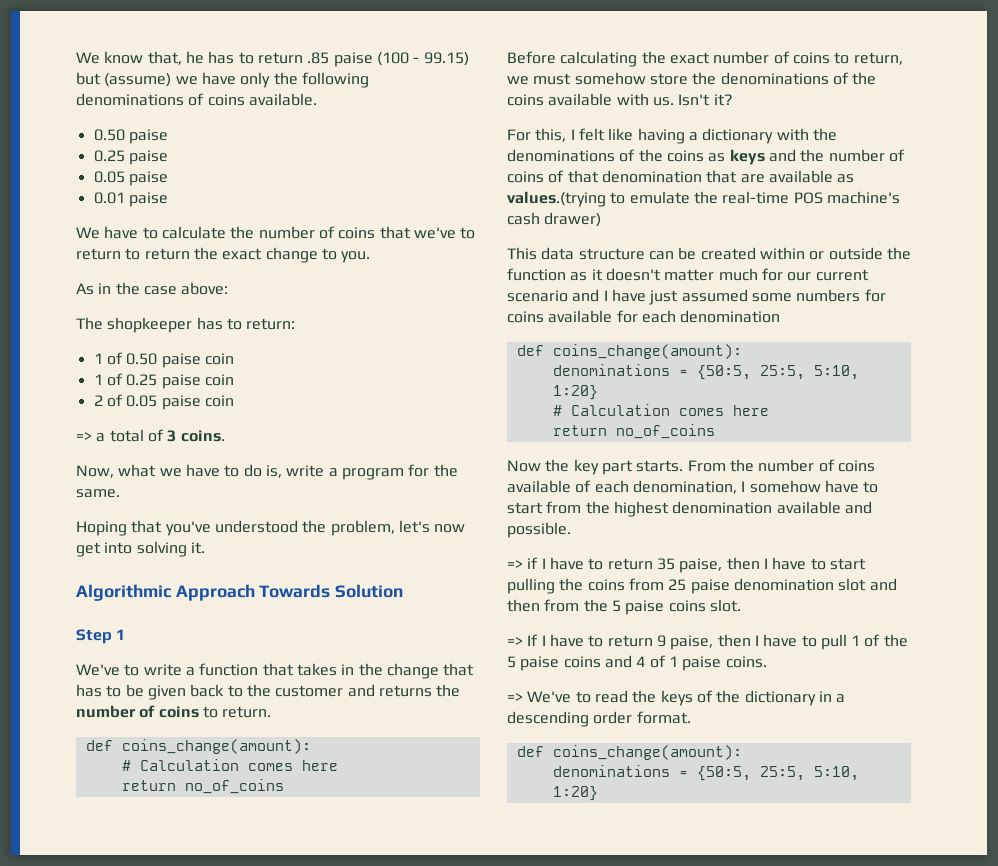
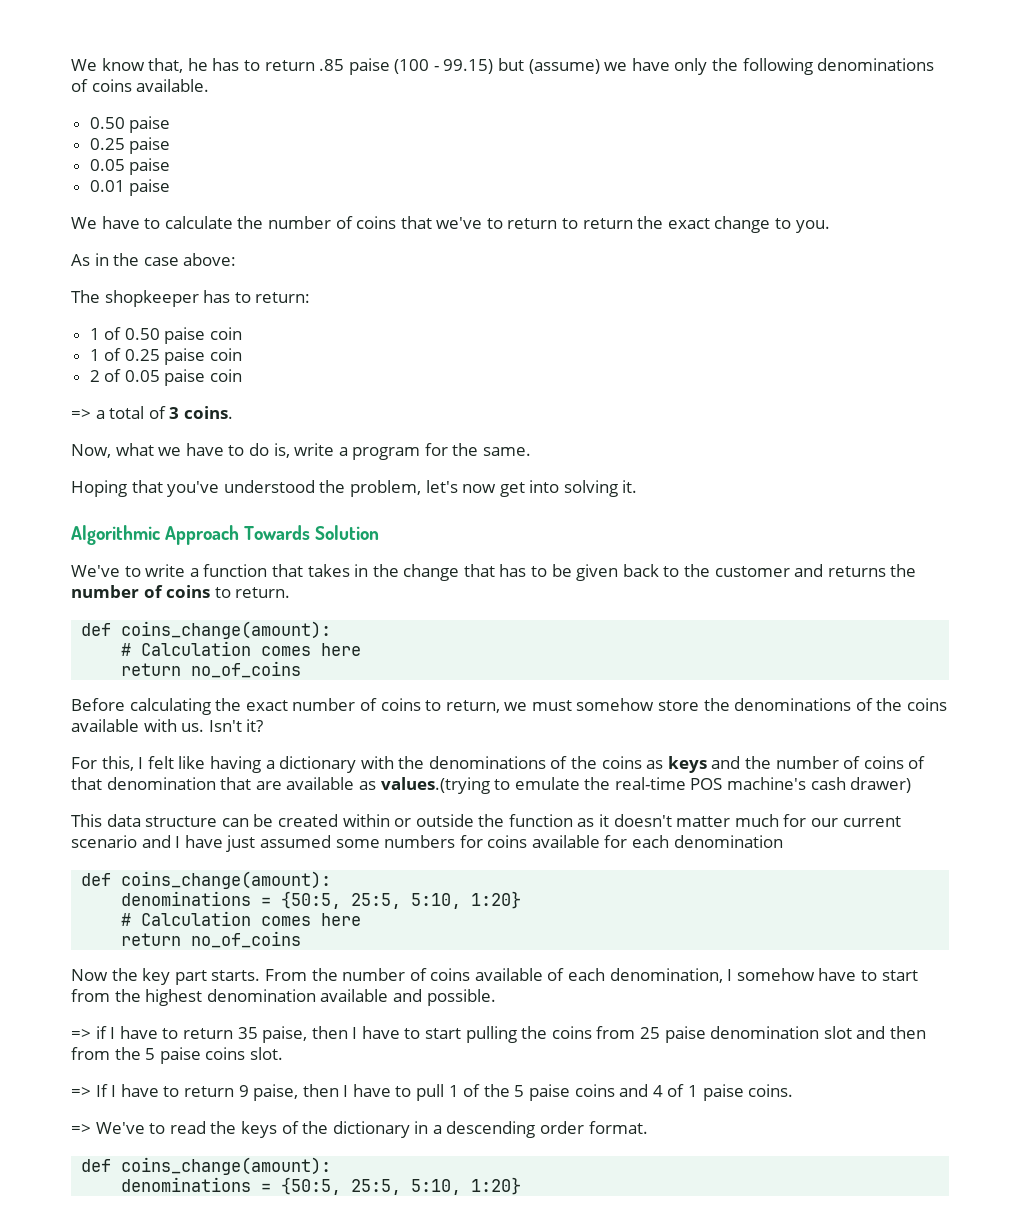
[76,629,126,644] // Step 1 -> (380, 532) none

